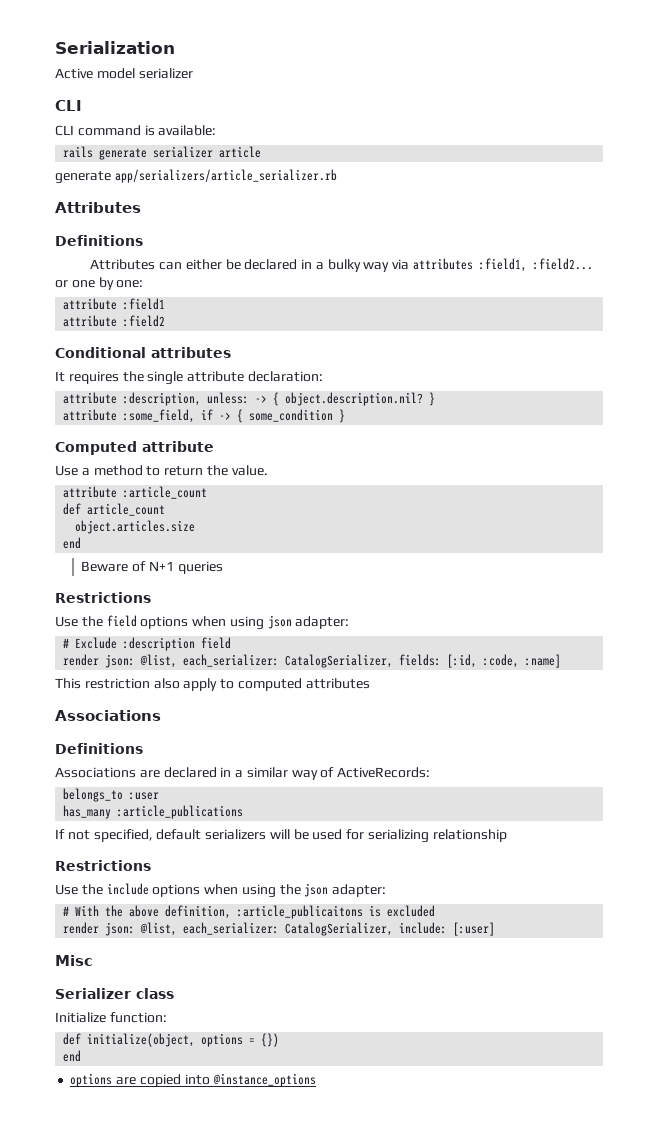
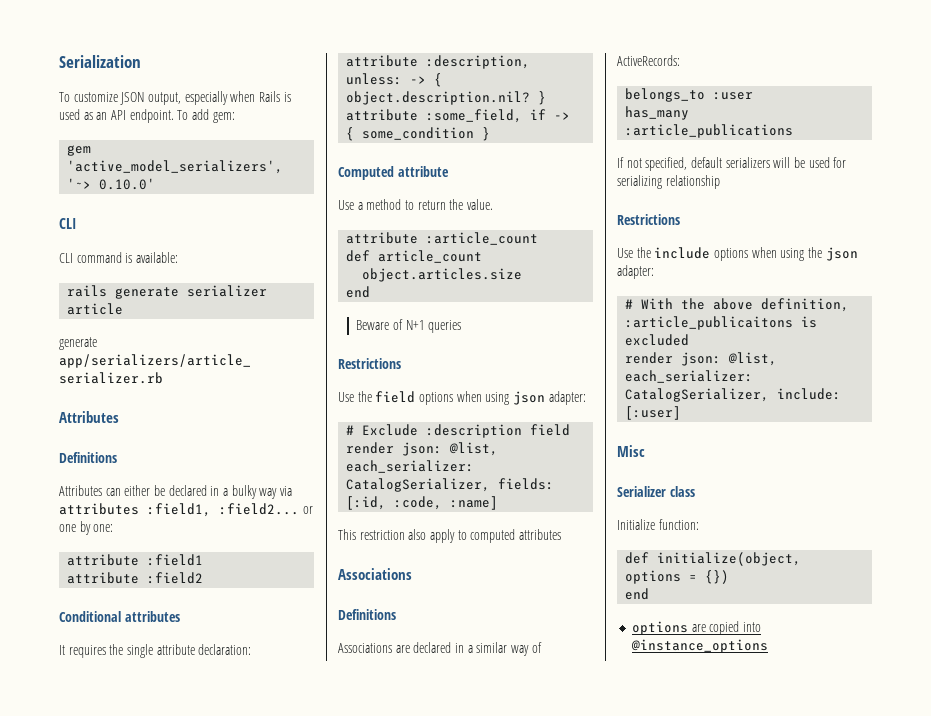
[55,68,193,79] Active model serializer -> [59,91,291,105] [59,109,235,123] [67,145,92,156] [67,160,284,174] [67,178,156,190] To customize JSON output, especially when Rails is used as an API endpoint. To add gem: // gem 'active_model_serializers', '~> 0.10.0'

